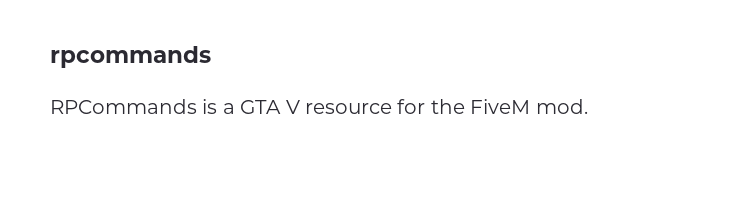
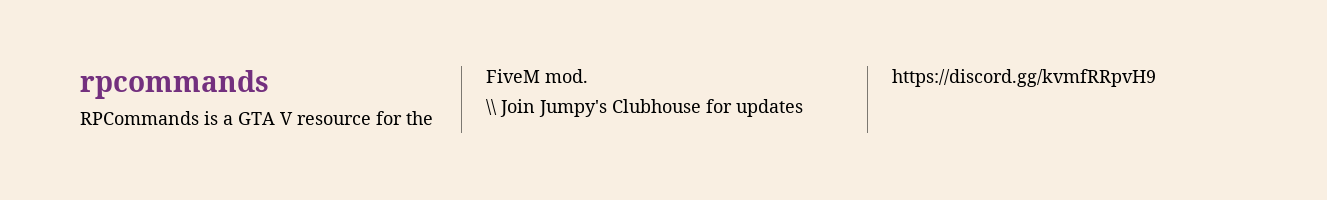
(588, 106) none -> [486,99,803,117] [892,69,1156,87] // \\ Join Jumpy's Clubhouse for updates https://discord.gg/kvmfRRpvH9

